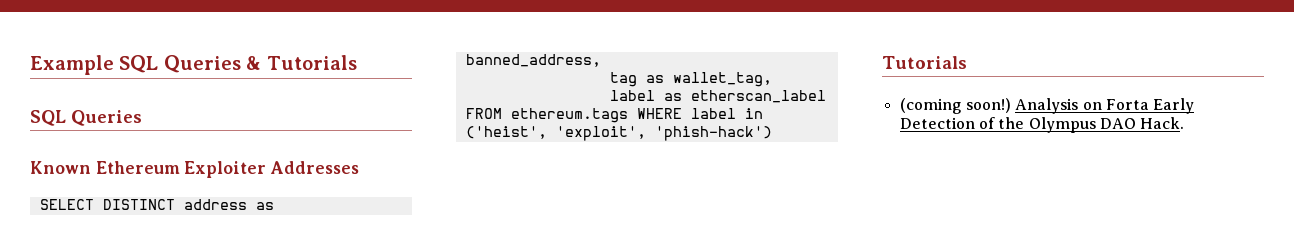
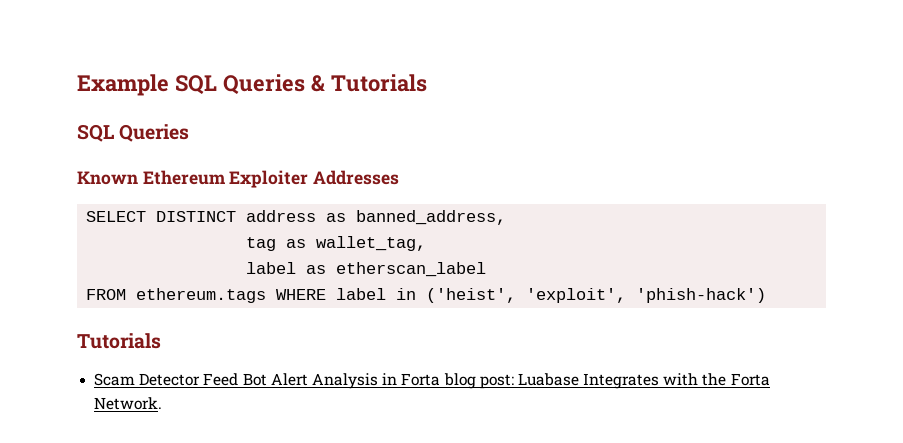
[899,98,1195,114] [899,117,1185,133] (coming soon!) Analysis on Forta Early Detection of the Olympus DAO Hack. -> [94,373,770,389] [94,397,163,410] Scam Detector Feed Bot Alert Analysis in Forta blog post: Luabase Integrates with the Forta Network.

